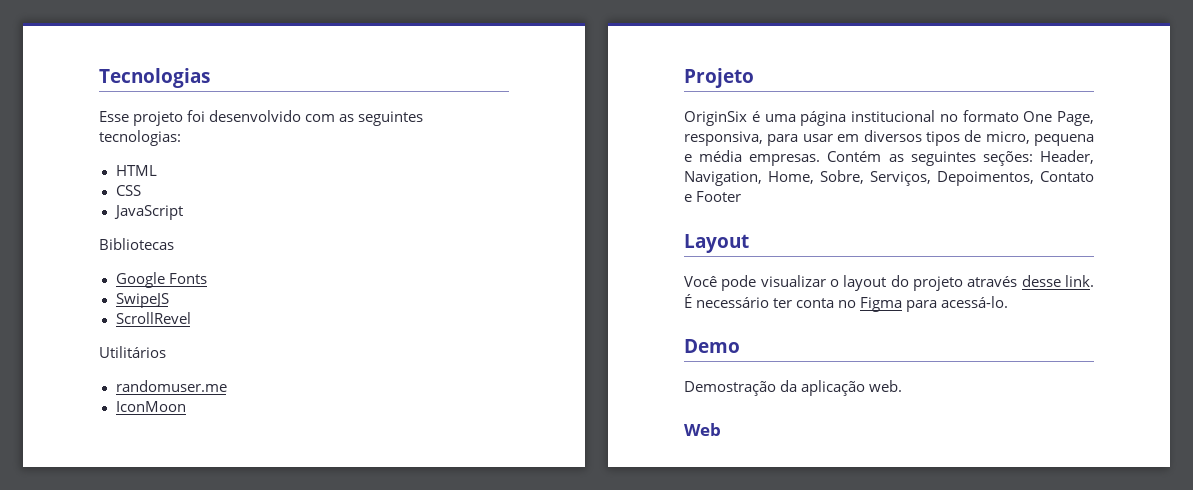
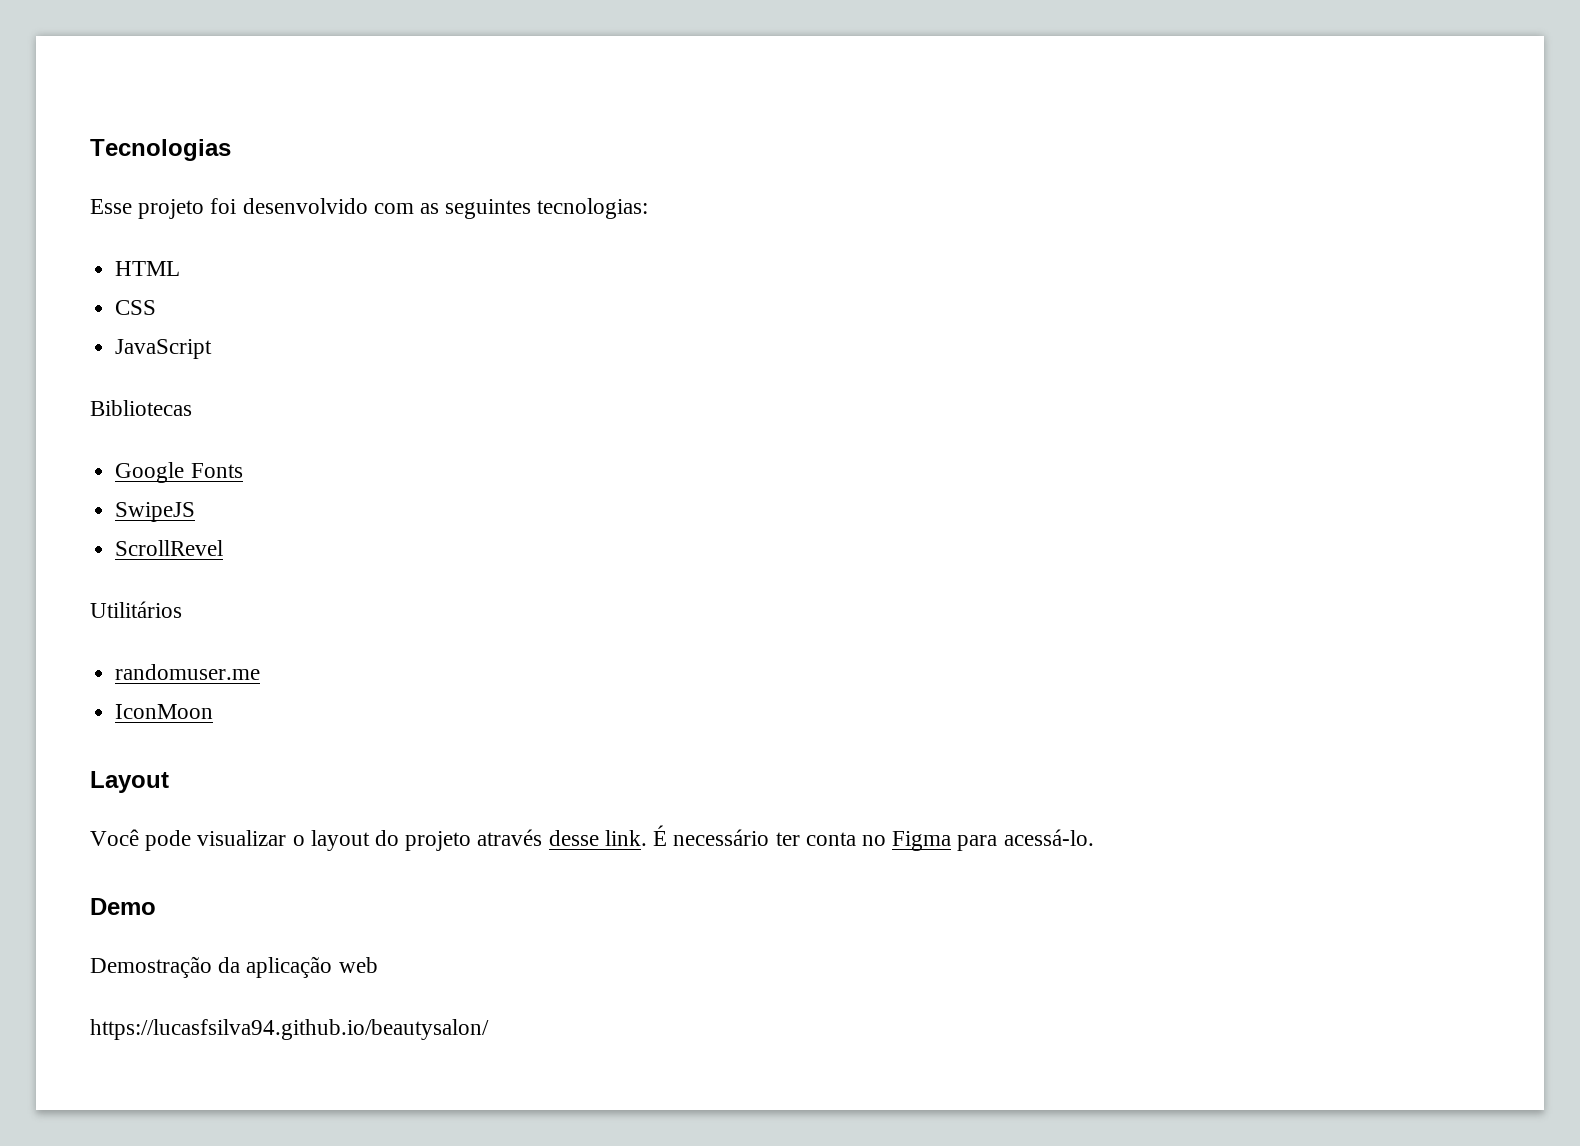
[684,68,754,88] [684,110,1094,126] [684,130,1094,146] [684,150,1094,166] [684,170,1094,186] [684,191,742,202] // Projeto // OriginSix é uma página institucional no formato One Page, responsiva, para usar em diversos tipos de micro, pequena e média empresas. Contém as seguintes seções: Header, Navigation, Home, Sobre, Serviços, Depoimentos, Contato e Footer -> (214, 711) none
[869,380,903,392] [684,423,721,436] web. // Web -> [338,957,378,973] [90,1019,489,1040] web // https://lucasfsilva94.github.io/beautysalon/

